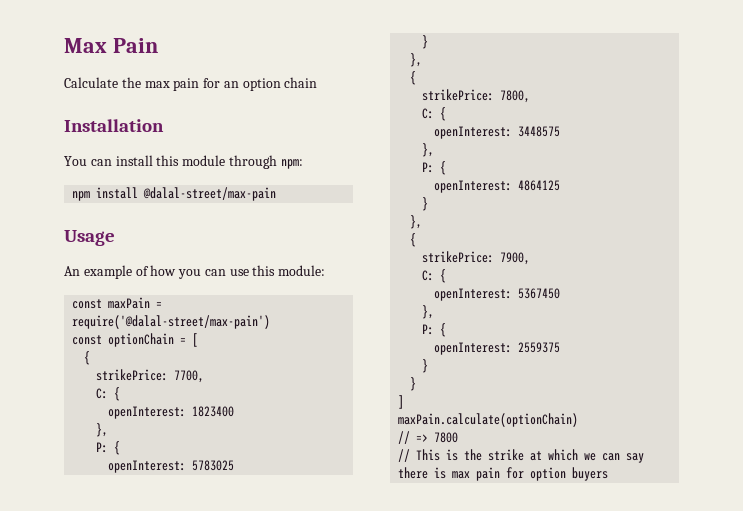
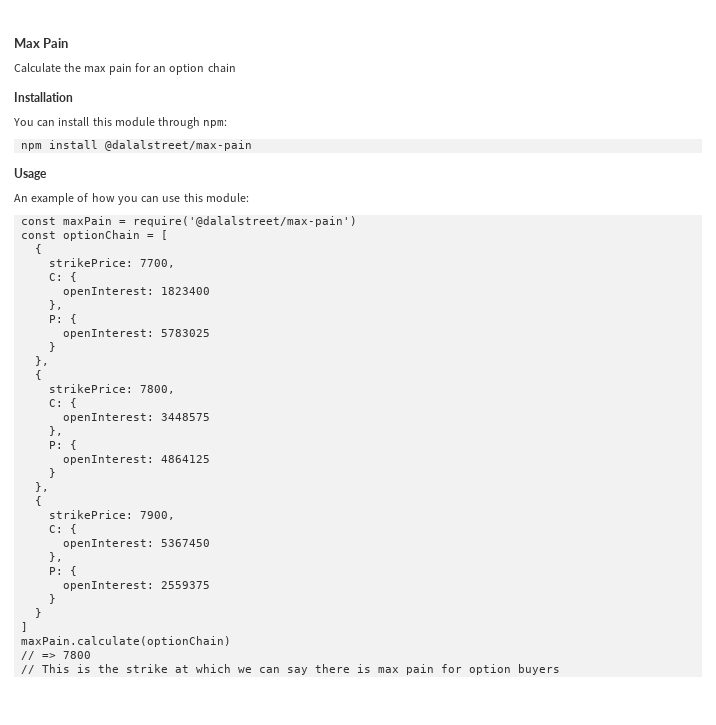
[143,187,277,201] @dalal-street/max-pain -> [105,140,253,151] @dalalstreet/max-pain
[72,315,271,329] require('@dalal-street/max-pain') -> [133,216,358,227] require('@dalalstreet/max-pain')

